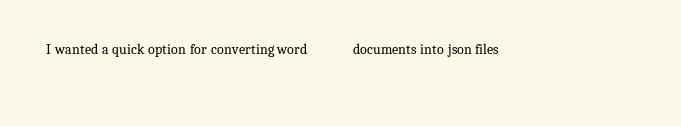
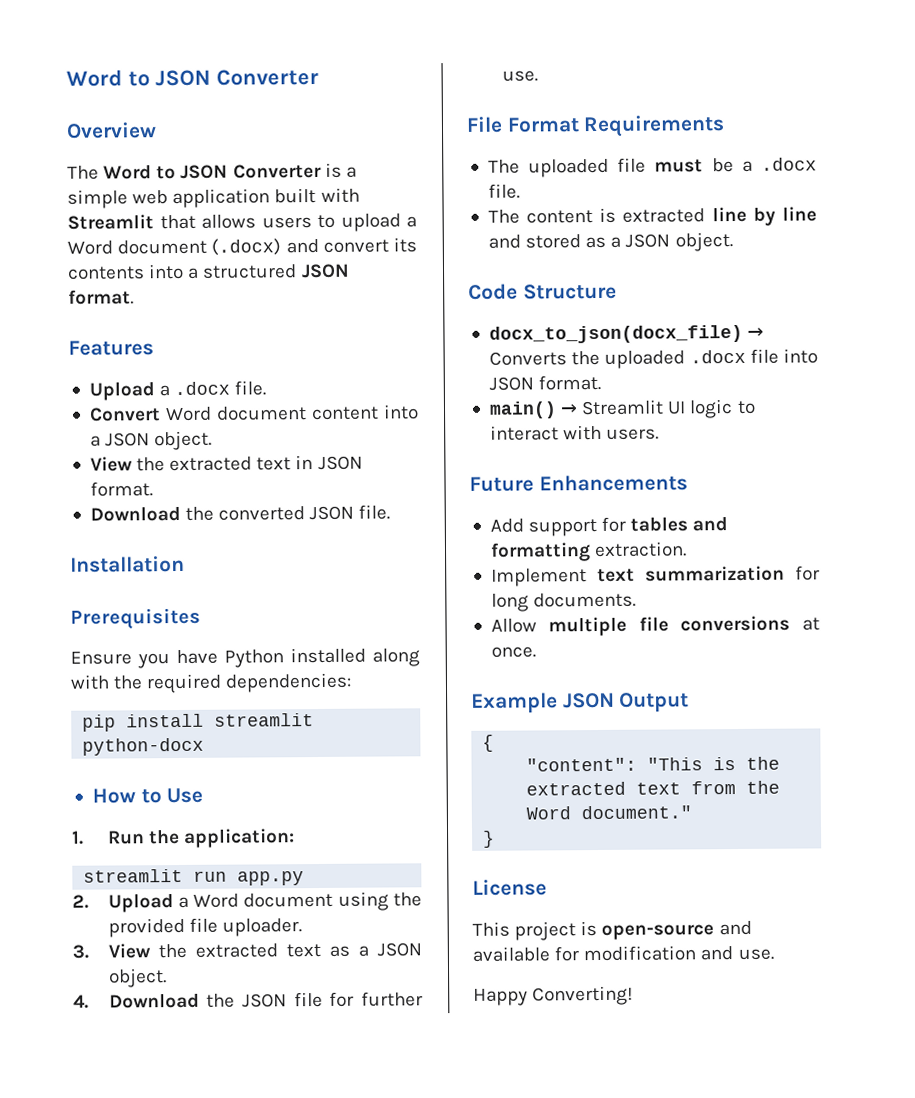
[46,43,500,57] I wanted a quick option for converting word documents into json files -> [66,68,319,87] [66,122,157,139] [67,162,357,180] [67,187,360,209] [67,213,417,232] [67,237,418,256] [67,263,350,280] [68,289,134,305] [68,340,154,356] [88,380,267,401] [88,404,420,422] [89,430,213,451] [89,455,363,472] [89,481,153,497] [89,504,391,522] [70,555,185,573] [70,607,201,630] [70,647,420,669] [70,672,353,694] [82,713,315,732] [82,737,205,756] [91,787,204,804] [72,828,295,848] [83,868,305,886] [72,891,422,913] [107,917,302,938] [72,942,422,959] [107,968,167,988] [73,991,423,1009] [501,70,538,82] [466,115,726,138] [487,157,817,178] [487,183,520,199] [487,206,817,226] [487,232,733,252] [468,283,617,300] [488,324,765,344] [488,348,818,369] [488,374,602,391] [488,399,756,419] [489,424,660,441] [469,474,688,492] [489,516,729,537] [489,541,688,562] [490,565,820,587] [490,592,637,612] [490,615,820,637] [490,646,536,658] [471,692,690,713] [482,734,495,752] [526,756,781,772] [526,780,781,796] [526,805,693,820] [483,830,496,848] [472,879,547,896] [472,920,752,941] [472,945,774,962] [473,985,634,1006] Word to JSON Converter // Overview // The Word to JSON Converter is a simple web application built with Streamlit that allows users to upload a Word document (.docx) and convert its contents into a structured JSON format. // Features // Upload a .docx file. // Convert Word document content into a JSON object. // View the extracted text in JSON format. // Download the converted JSON file. // Installation // Prerequisites // Ensure you have Python installed along with the required dependencies: // pip install streamlit python-docx // How to Use // 1. Run the application: // streamlit run app.py // 2. Upload a Word document using the provided file uploader. // 3. View the extracted text as a JSON object. // 4. Download the JSON file for further use. // File Format Requirements // The uploaded file must be a .docx file. // The content is extracted line by line and stored as a JSON object. // Code Structure // docx_to_json(docx_file) → Converts the uploaded .docx file into JSON format. // main() → Streamlit UI logic to interact with users. // Future Enhancements // Add support for tables and formatting extraction. // Implement text summarization for long documents. // Allow multiple file conversions at once. // Example JSON Output // { // "content": "This is the extracted text from the Word document." // } // License // This project is open-source and available for modification and use. // Happy Converting!

